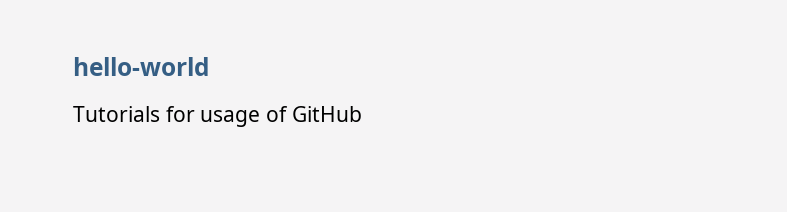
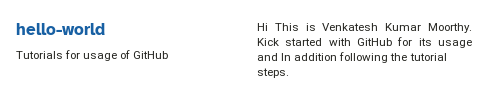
(362, 114) none -> [257,23,472,33] [257,37,472,48] [257,52,447,63] [257,68,289,78] // Hi This is Venkatesh Kumar Moorthy. Kick started with GitHub for its usage and In addition following the tutorial steps.

